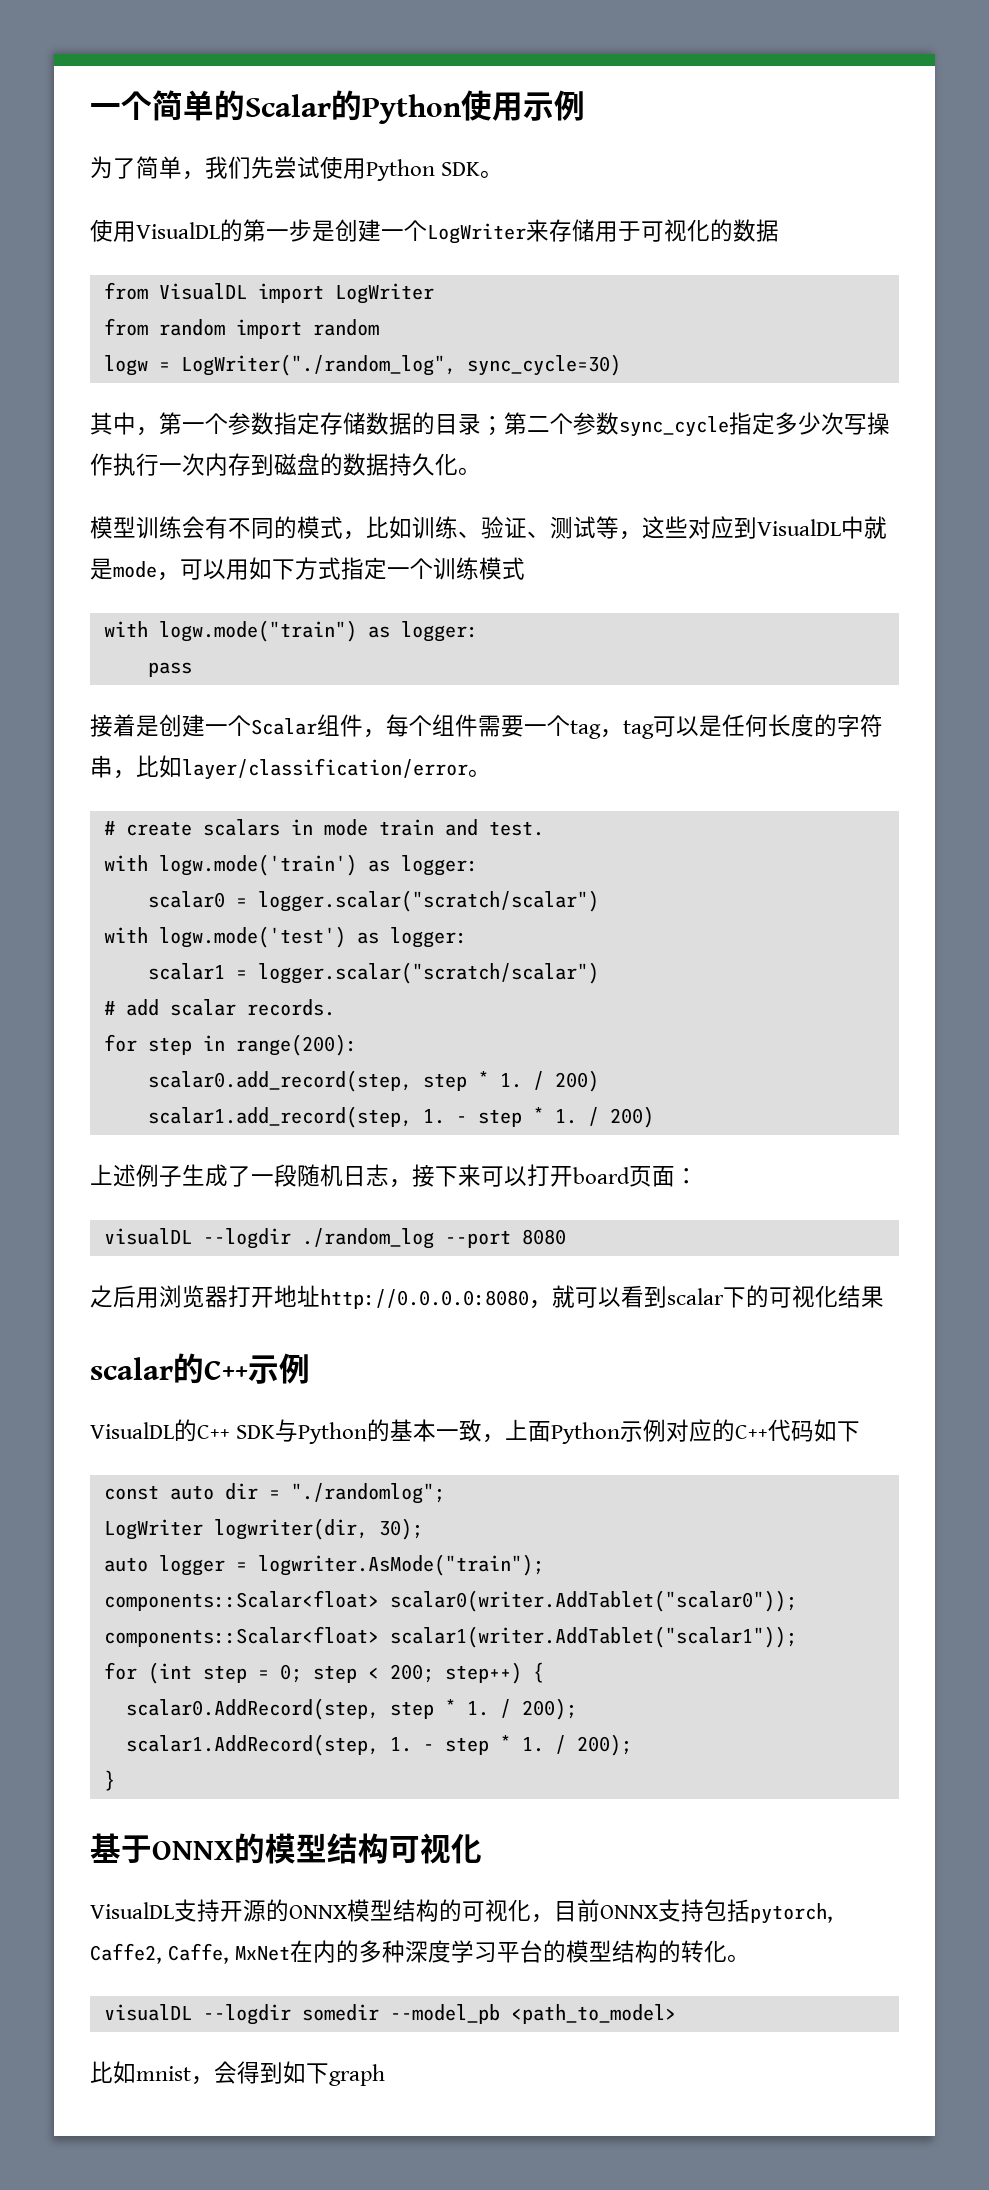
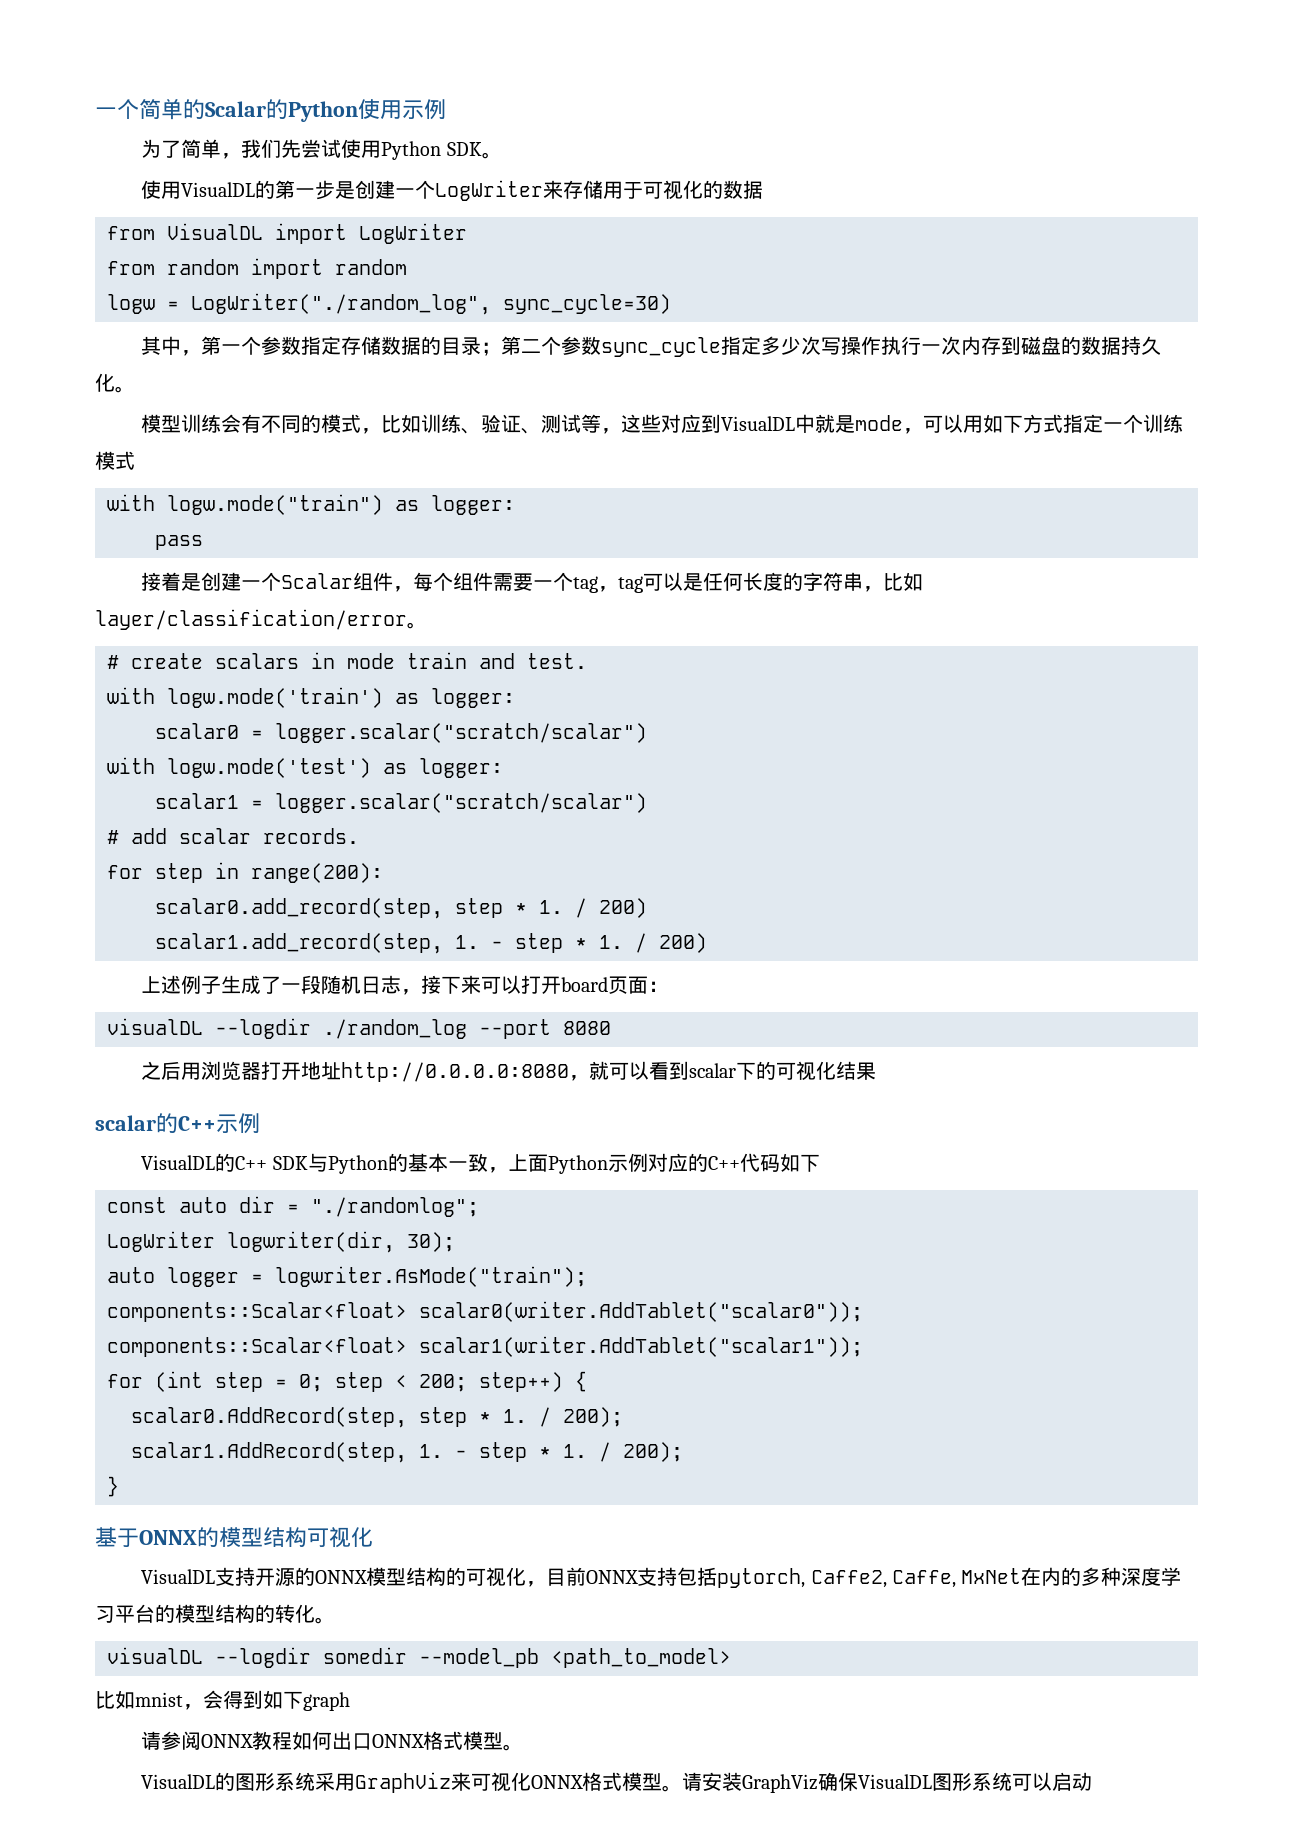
(385, 2075) none -> [141,1731,524,1751] [141,1772,1093,1793] // 请参阅ONNX教程如何出口ONNX格式模型。 // VisualDL的图形系统采用GraphViz来可视化ONNX格式模型。请安装GraphViz确保VisualDL图形系统可以启动

